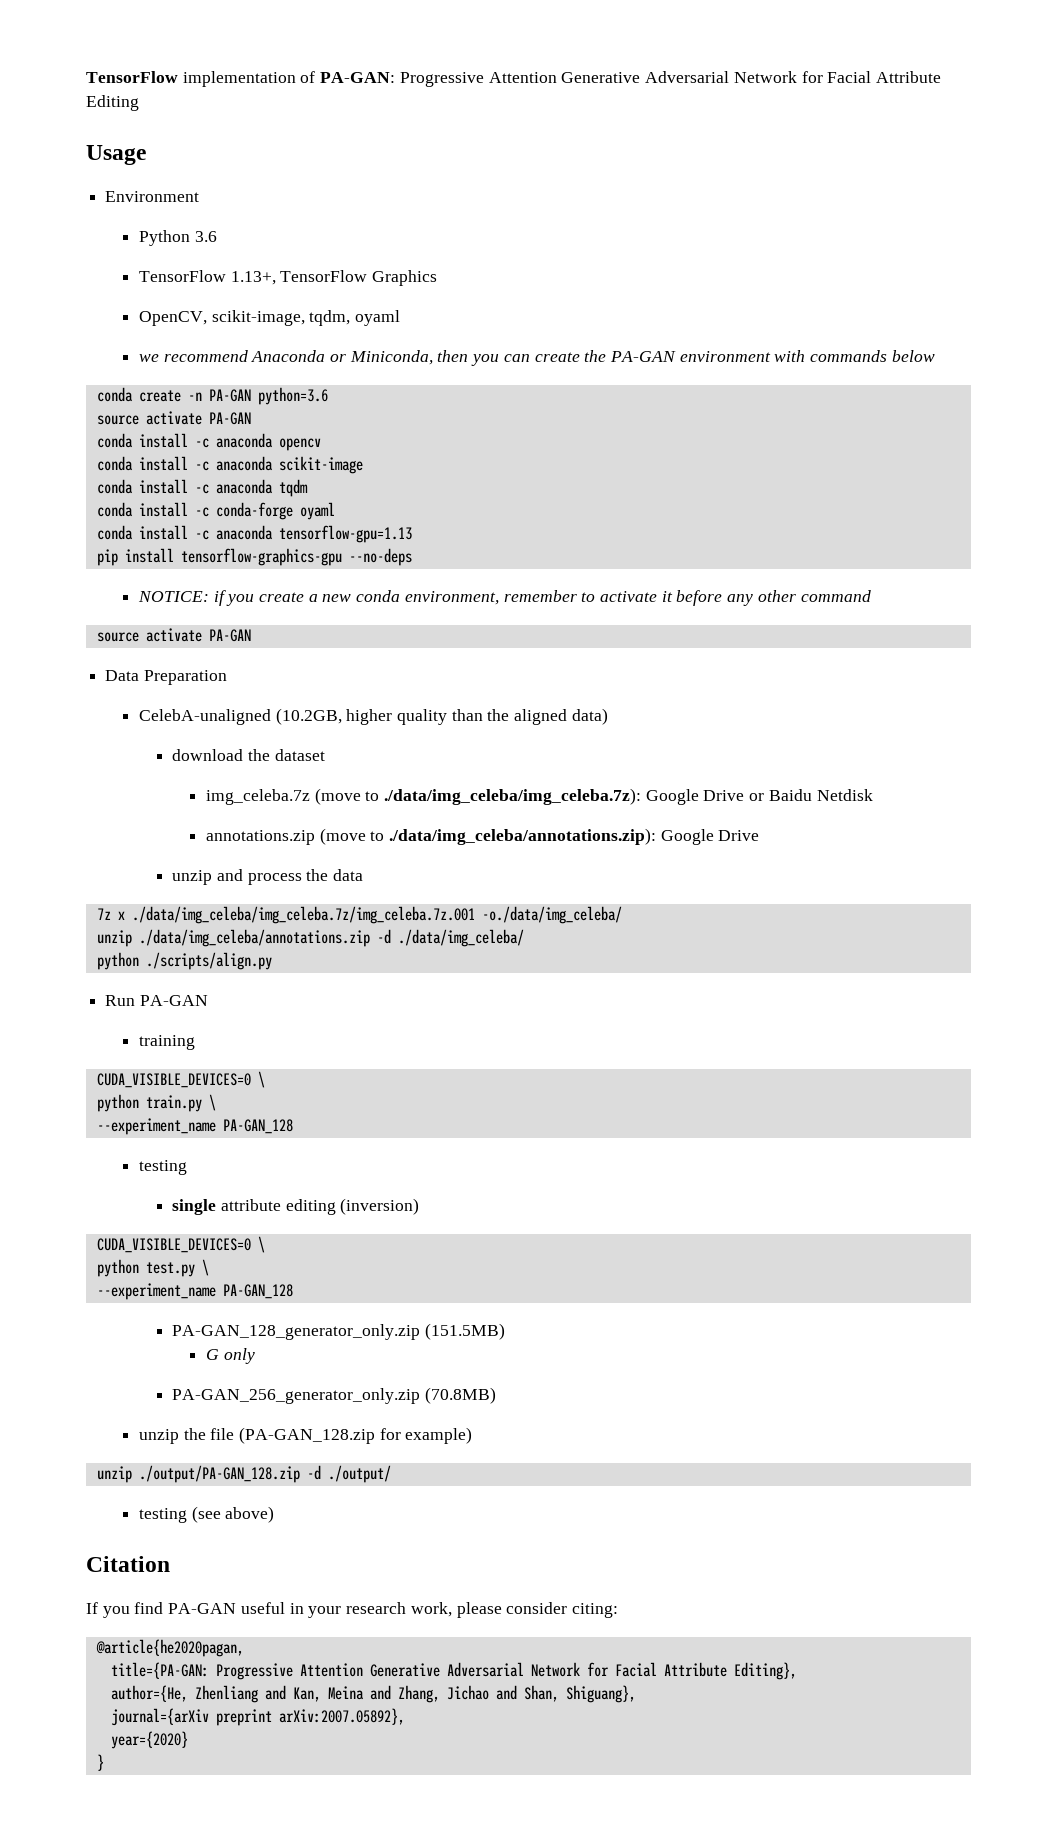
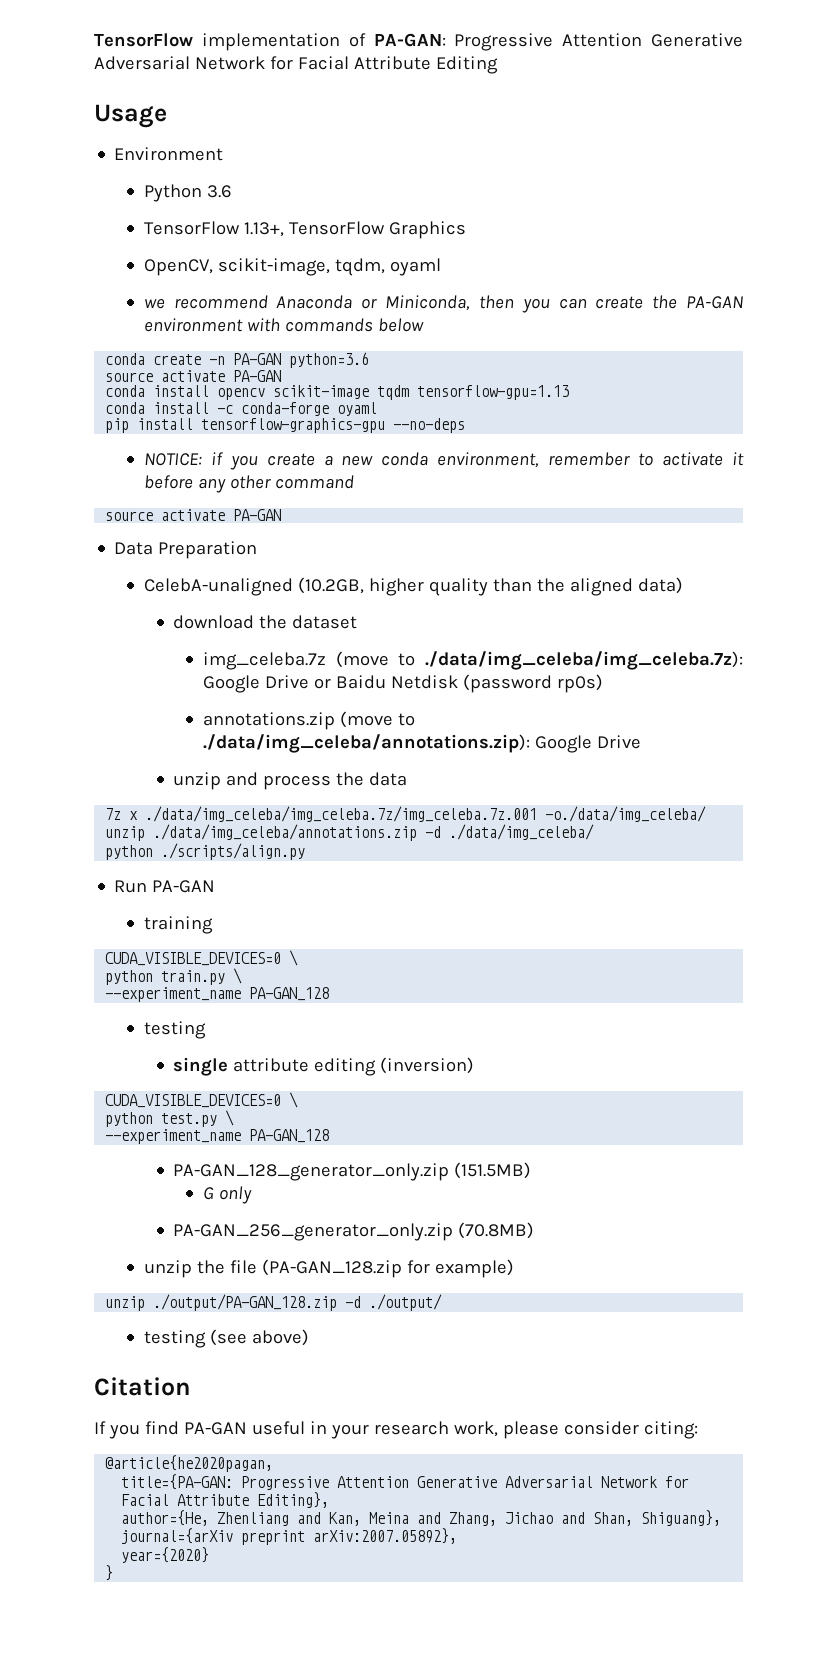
[194,433,273,448] -c anaconda -> (210, 391) none
[96,456,363,474] [96,479,273,494] // conda install -c anaconda scikit-image // conda install -c anaconda -> [273,385,370,399] scikit-image
(308, 488) none -> [417,385,570,400] tensorflow-gpu=1.13
[96,525,412,543] // conda install -c anaconda tensorflow-gpu=1.13 -> (378, 409) none
(873, 795) none -> [462,674,603,693] (password rp0s)

